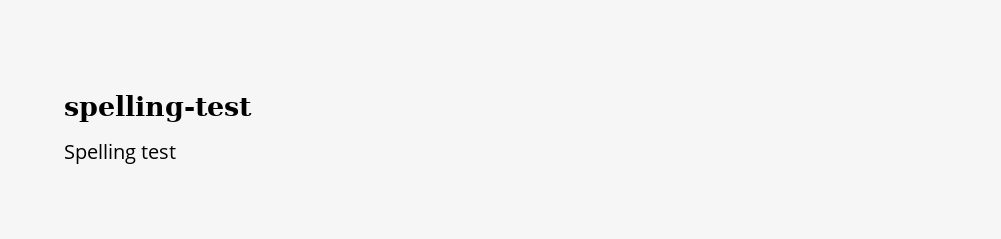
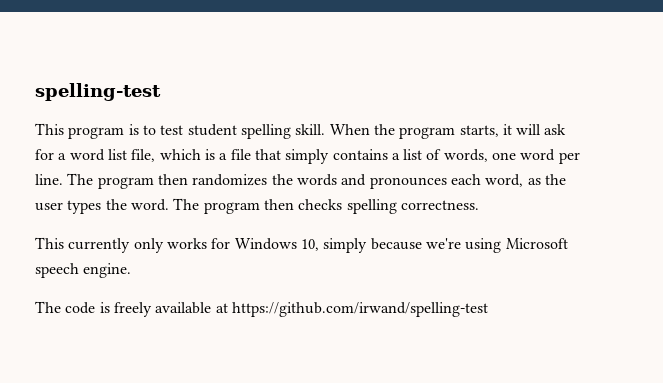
[64,143,177,164] Spelling test -> [35,123,567,139] [35,149,580,164] [35,173,566,189] [35,198,479,214] [35,237,568,253] [35,263,132,278] [35,301,488,317] This program is to test student spelling skill. When the program starts, it will ask for a word list file, which is a file that simply contains a list of words, one word per line. The program then randomizes the words and pronounces each word, as the user types the word. The program then checks spelling correctness. // This currently only works for Windows 10, simply because we're using Microsoft speech engine. // The code is freely available at https://github.com/irwand/spelling-test

